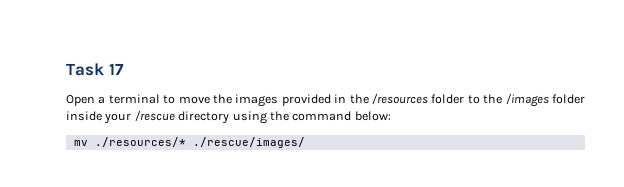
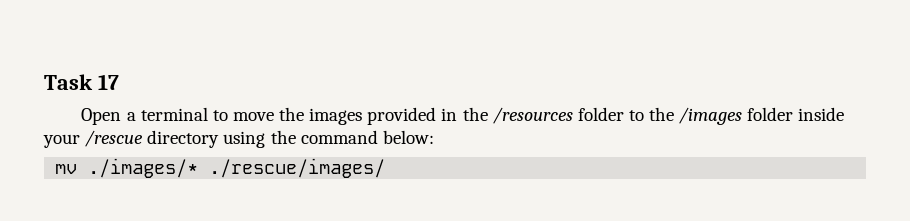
[94,137,186,147] ./resources/* -> [88,158,199,178] ./images/*

